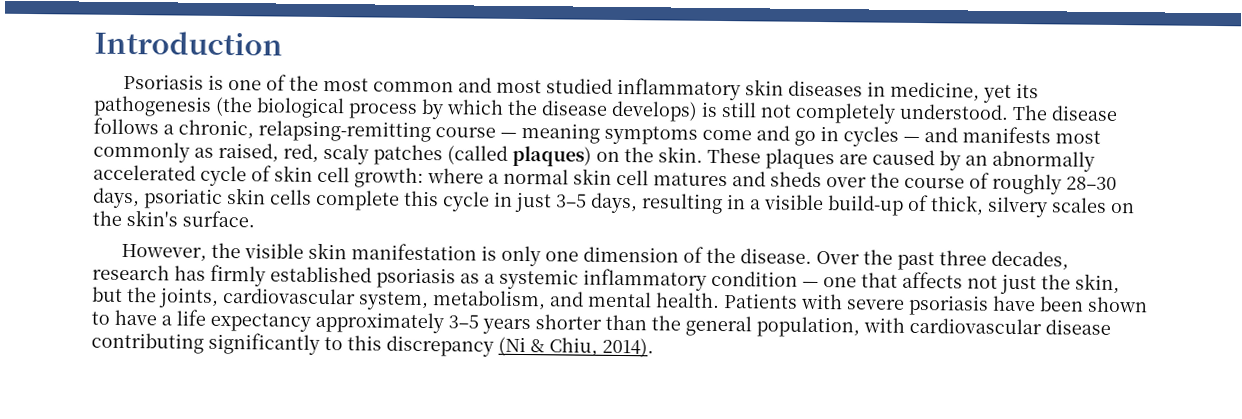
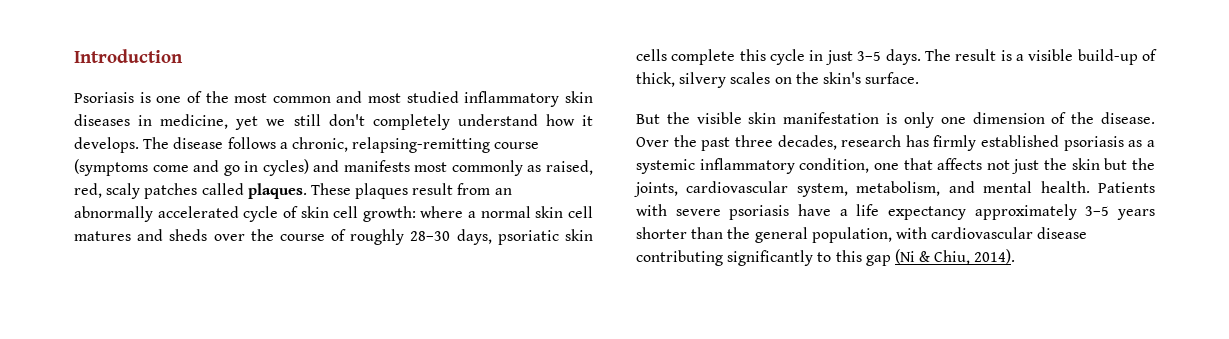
[1016,82,1040,99] [93,95,1009,124] its pathogenesis (the biological process by which the disease develops) is still not completely understood. -> [266,114,593,130] [74,137,139,153] we still don't completely understand how it develops.
[500,122,698,145] — meaning symptoms -> [74,159,148,176] (symptoms
[843,126,920,147] cycles — -> [262,159,309,176] cycles)
[447,145,961,171] (called plaques) on the skin. These plaques are caused by -> [201,183,491,199] called plaques. These plaques result from
[590,192,746,215] days, resulting in -> [885,49,1012,65] days. The result is
[121,243,208,262] However, -> [636,114,660,124] But
[711,270,819,288] condition — -> [799,158,870,173] condition,
[1075,273,1120,295] skin, -> [1071,158,1100,170] skin
[1039,296,1148,313] [91,309,157,326] been shown to have -> (831, 210) none
[386,335,494,357] discrepancy -> [865,255,891,266] gap

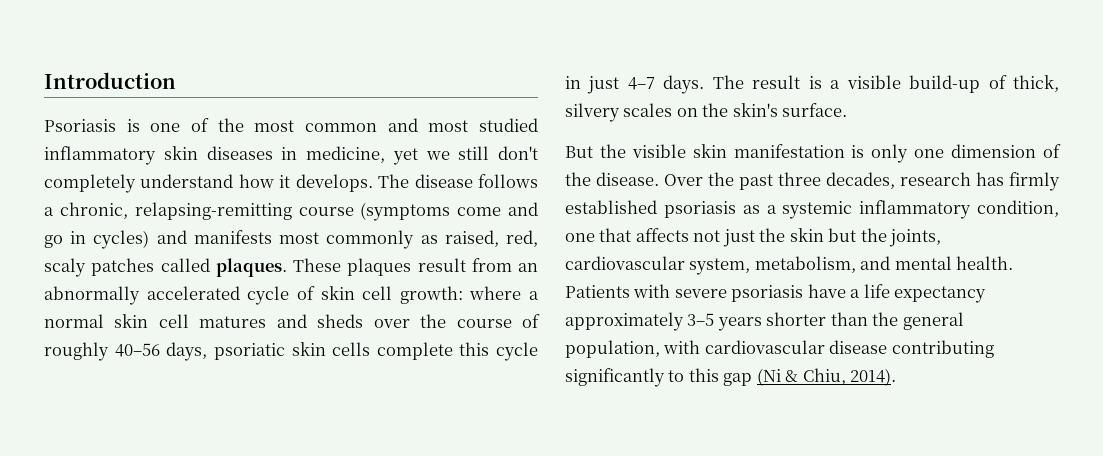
[410,231,451,241] 28–30 -> [114,343,160,357] 40–56
[857,51,882,61] 3–5 -> [627,77,655,90] 4–7

